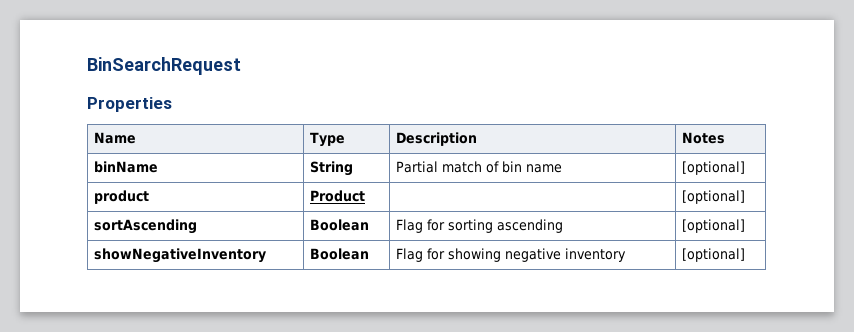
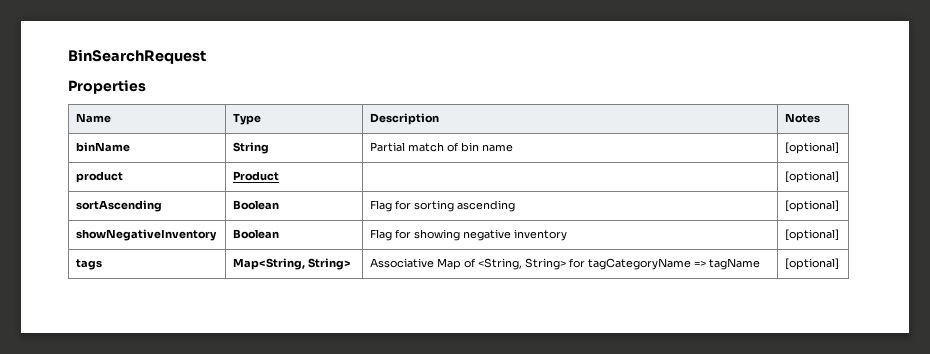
(746, 255) none -> [76,259,103,270] [233,258,352,270] [370,258,761,270] [785,258,840,270] // tags | Map<String, String> | Associative Map of <String, String> for tagCategoryName => tagName | [optional]

